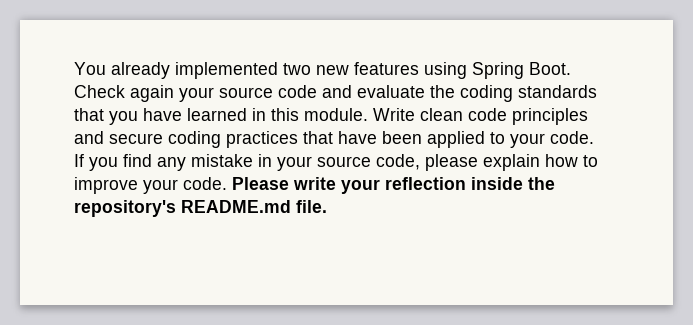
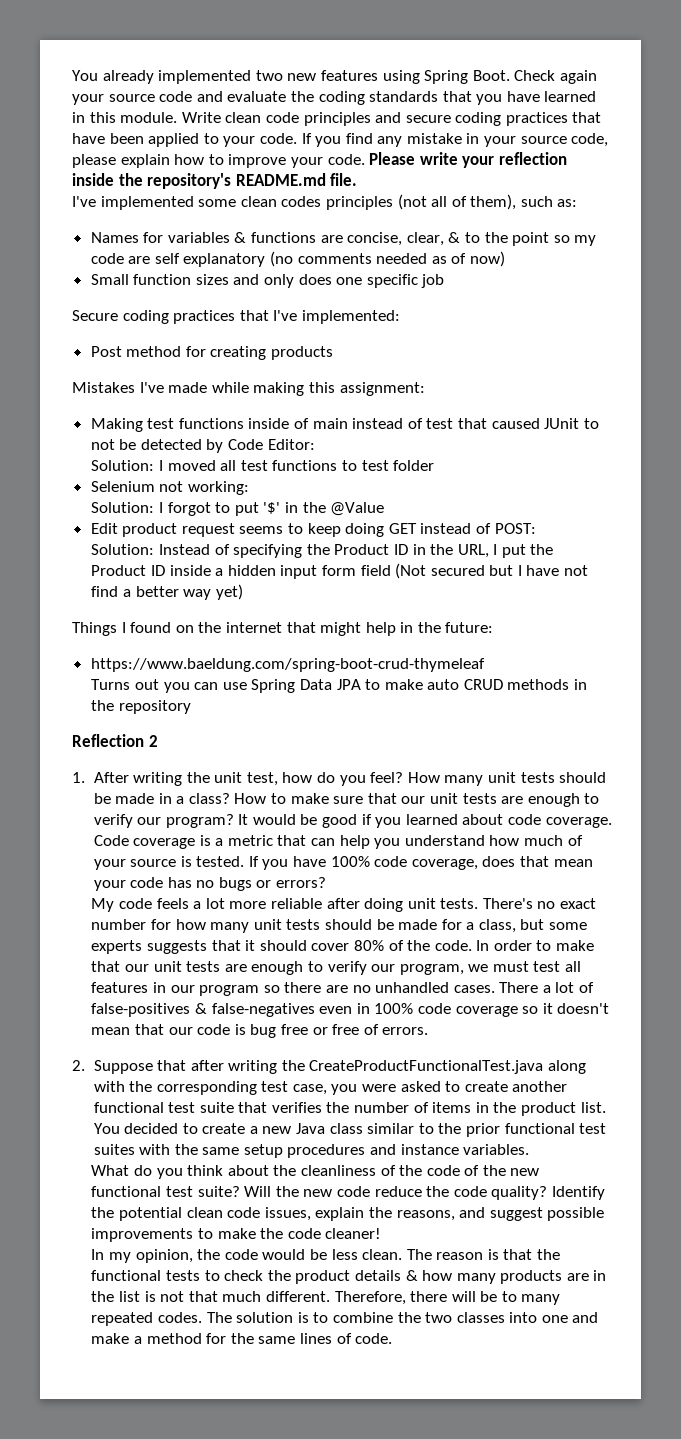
(327, 206) none -> [72,194,578,210] [90,232,597,246] [90,251,506,267] [90,274,445,288] [72,310,400,324] [90,346,334,360] [72,382,425,396] [90,418,599,432] [90,439,315,453] [91,460,435,471] [90,481,249,495] [91,502,385,516] [90,523,536,537] [91,544,554,558] [91,563,589,579] [91,584,243,600] [72,622,494,636] [90,658,485,672] [91,679,588,693] [91,700,191,714] [72,734,158,747] [72,772,607,786] [93,793,600,807] [93,814,612,828] [93,835,583,849] [93,856,593,870] [93,877,327,891] [91,898,597,912] [91,919,588,933] [91,940,595,954] [91,961,582,975] [91,982,595,996] [91,1003,610,1017] [91,1024,429,1038] [72,1060,587,1074] [93,1081,568,1095] [93,1102,606,1116] [93,1123,607,1137] [93,1144,530,1158] [91,1165,540,1179] [91,1186,605,1200] [91,1207,605,1221] [91,1228,382,1242] [91,1249,561,1263] [91,1270,607,1284] [91,1291,561,1305] [91,1312,599,1326] [91,1333,393,1344] // I've implemented some clean codes principles (not all of them), such as: // Names for variables & functions are concise, clear, & to the point so my code are self explanatory (no comments needed as of now) // Small function sizes and only does one specific job // Secure coding practices that I've implemented: // Post method for creating products // Mistakes I've made while making this assignment: // Making test functions inside of main instead of test that caused JUnit to not be detected by Code Editor: // Solution: I moved all test functions to test folder // Selenium not working: // Solution: I forgot to put '$' in the @Value // Edit product request seems to keep doing GET instead of POST: // Solution: Instead of specifying the Product ID in the URL, I put the Product ID inside a hidden input form field (Not secured but I have not find a better way yet) // Things I found on the internet that might help in the future: // https://www.baeldung.com/spring-boot-crud-thymeleaf // Turns out you can use Spring Data JPA to make auto CRUD methods in the repository // Reflection 2 // 1. After writing the unit test, how do you feel? How many unit tests should be made in a class? How to make sure that our unit tests are enough to verify our program? It would be good if you learned about code coverage. Code coverage is a metric that can help you understand how much of your source is tested. If you have 100% code coverage, does that mean your code has no bugs or errors? // My code feels a lot more reliable after doing unit tests. There's no exact number for how many unit tests should be made for a class, but some experts suggests that it should cover 80% of the code. In order to make that our unit tests are enough to verify our program, we must test all features in our program so there are no unhandled cases. There a lot of false-positives & false-negatives even in 100% code coverage so it doesn't mean that our code is bug free or free of errors. // 2. Suppose that after writing the CreateProductFunctionalTest.java along with the corresponding test case, you were asked to create another functional test suite that verifies the number of items in the product list. You decided to create a new Java class similar to the prior functional test suites with the same setup procedures and instance variables. // What do you think about the cleanliness of the code of the new functional test suite? Will the new code reduce the code quality? Identify the potential clean code issues, explain the reasons, and suggest possible improvements to make the code cleaner! // In my opinion, the code would be less clean. The reason is that the functional tests to check the product details & how many products are in the list is not that much different. Therefore, there will be to many repeated codes. The solution is to combine the two classes into one and make a method for the same lines of code.

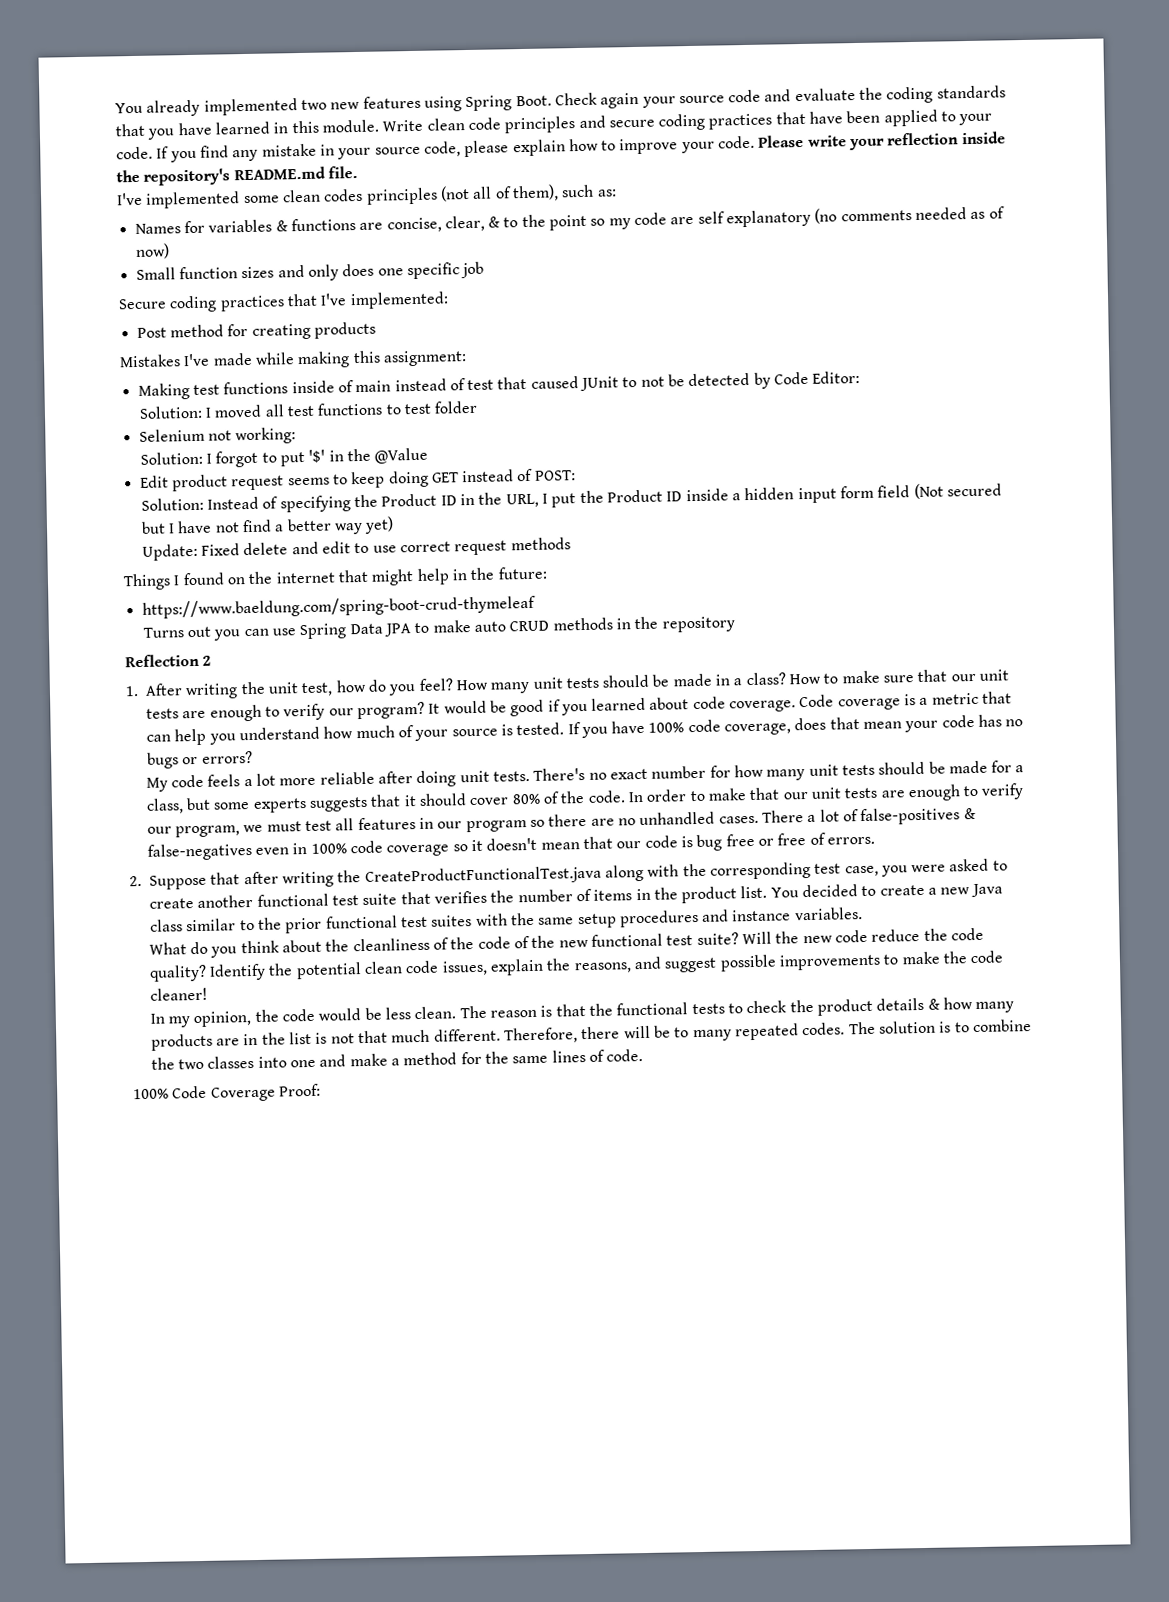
(243, 592) none -> [141,537,571,561] // Update: Fixed delete and edit to use correct request methods
(393, 1338) none -> [133,1083,321,1102] // 100% Code Coverage Proof:

